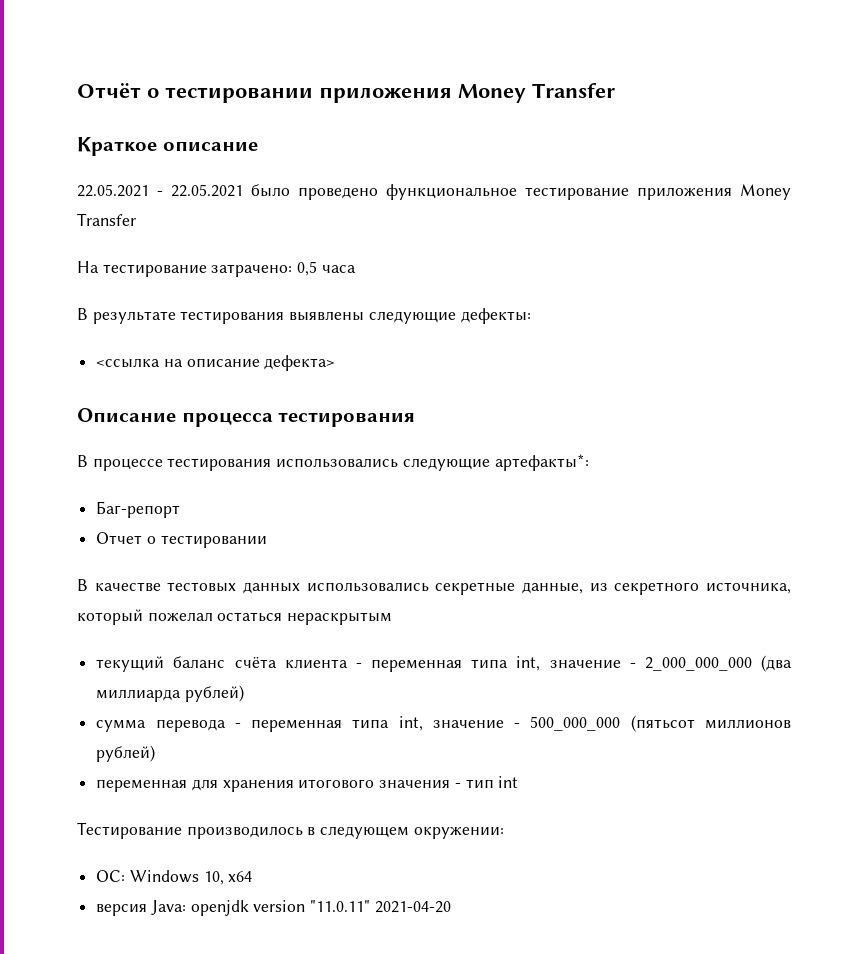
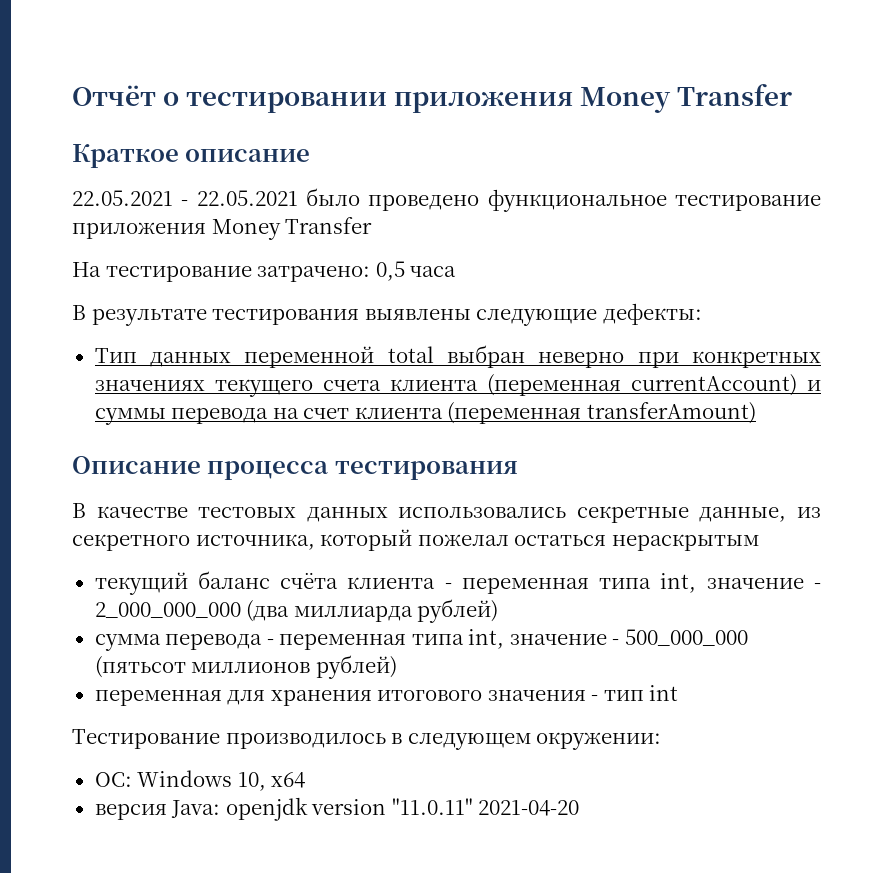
[96,355,336,371] [77,408,416,427] [77,454,589,471] [96,501,181,518] [96,532,267,548] <ссылка на описание дефекта> // Описание процесса тестирования // В процессе тестирования использовались следующие артефакты*: // Баг-репорт // Отчет о тестировании -> [94,345,822,368] [94,374,821,397] [94,402,756,425] [72,456,518,480] Тип данных переменной total выбран неверно при конкретных значениях текущего счета клиента (переменная currentAccount) и суммы перевода на счет клиента (переменная transferAmount) // Описание процесса тестирования

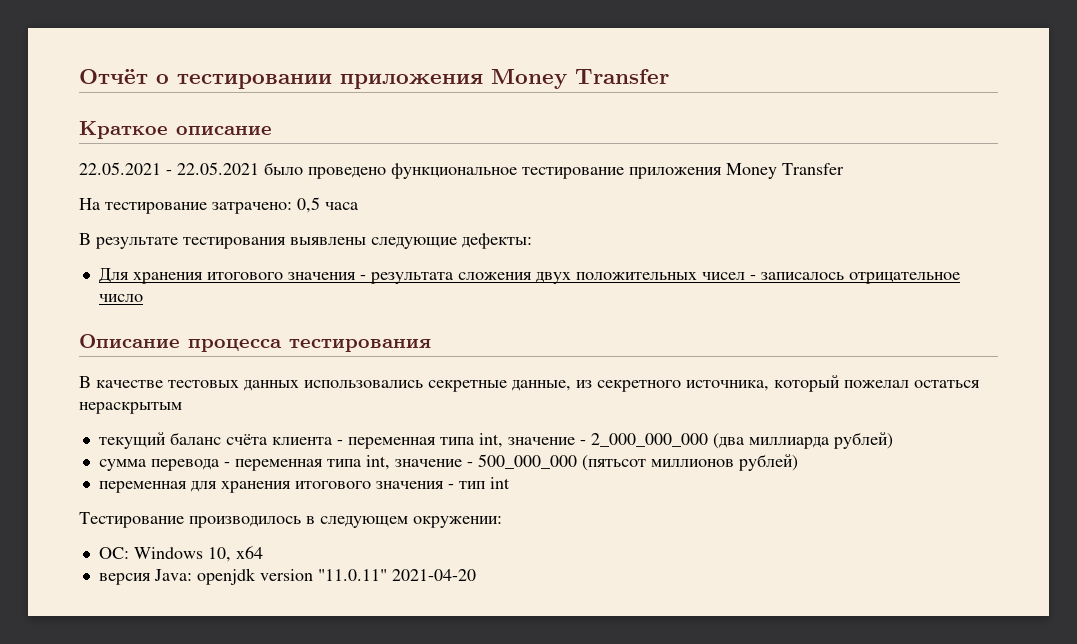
[94,345,822,368] [94,374,821,397] [94,402,756,425] Тип данных переменной total выбран неверно при конкретных значениях текущего счета клиента (переменная currentAccount) и суммы перевода на счет клиента (переменная transferAmount) -> [98,268,960,284] [98,294,143,302] Для хранения итогового значения - результата сложения двух положительных чисел - записалось отрицательное число

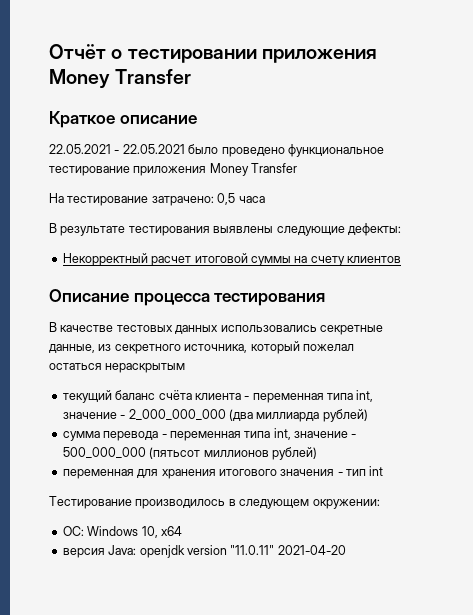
[98,268,960,284] [98,294,143,302] Для хранения итогового значения - результата сложения двух положительных чисел - записалось отрицательное число -> [62,253,401,266] Некорректный расчет итоговой суммы на счету клиентов

